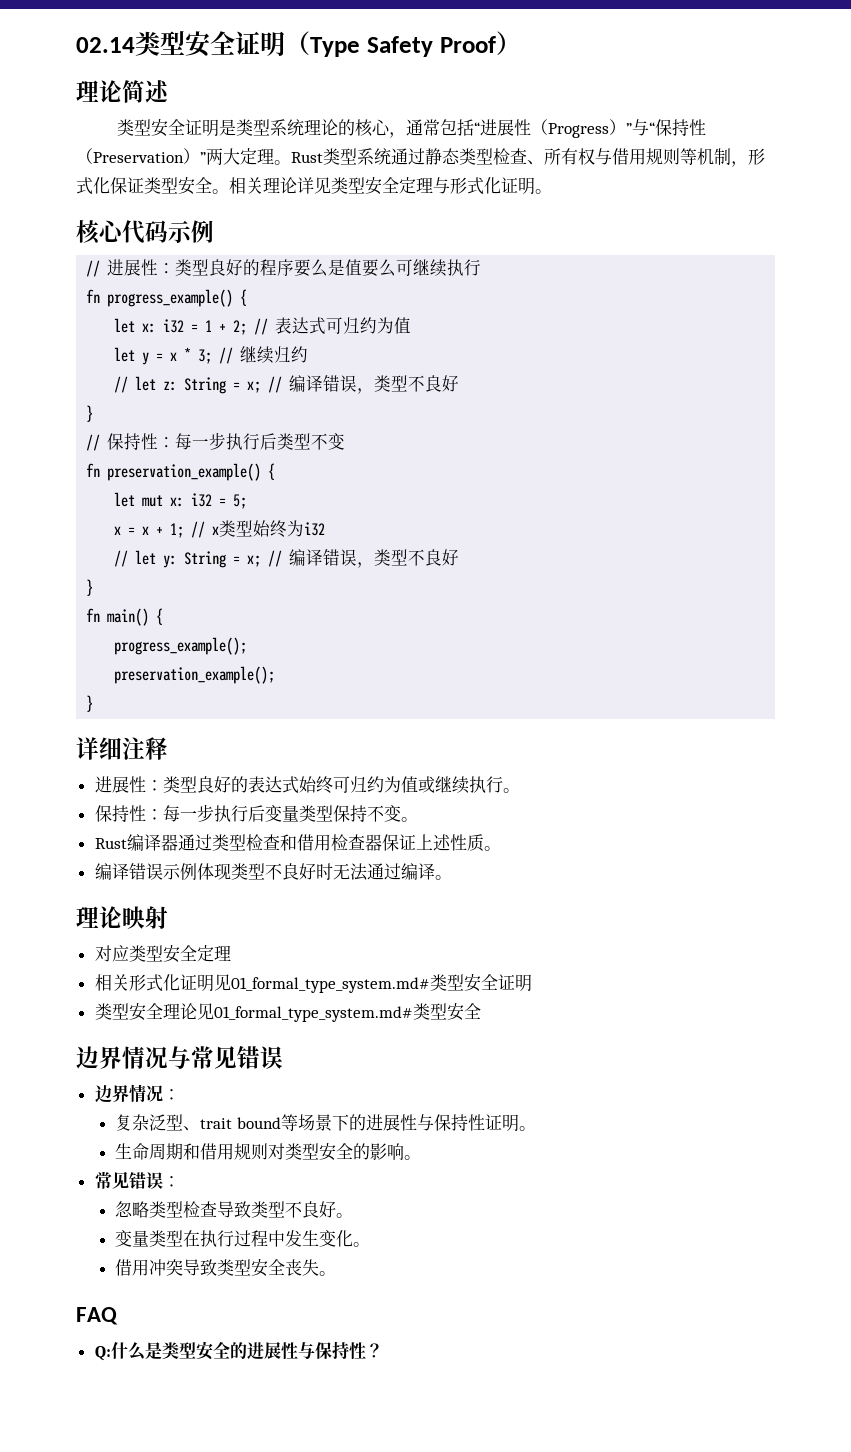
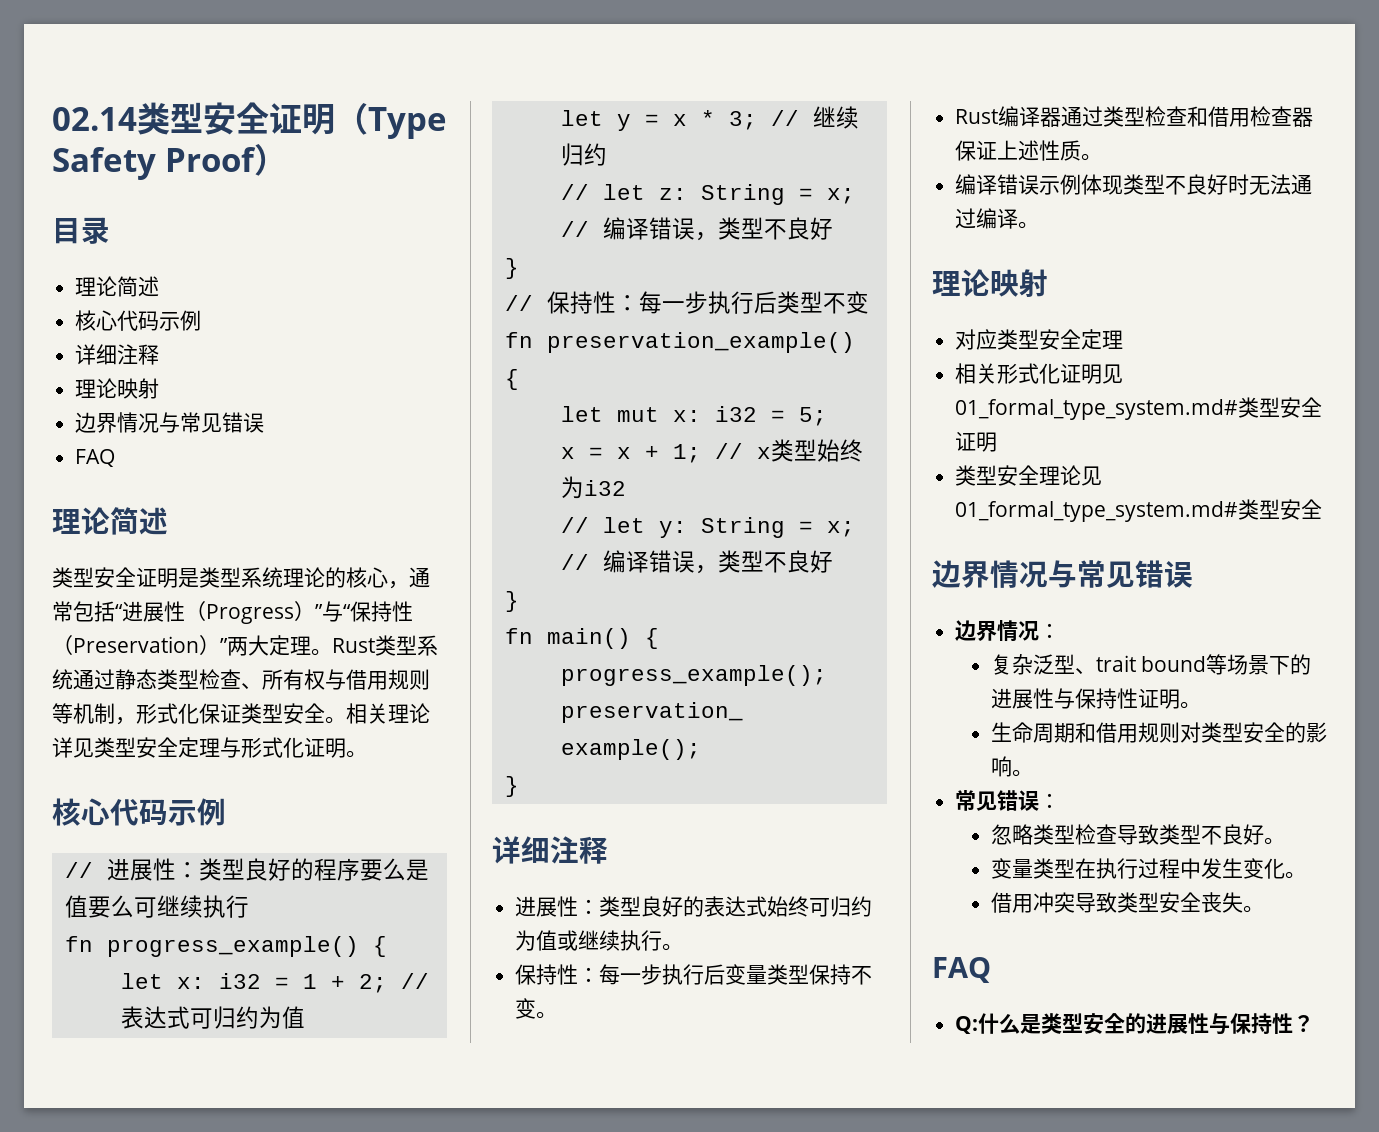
(521, 43) none -> [52,217,110,244] [75,276,160,297] [75,310,202,331] [75,344,160,365] [75,378,160,399] [75,412,265,433] [75,449,116,467] // 目录 // 理论简述 // 核心代码示例 // 详细注释 // 理论映射 // 边界情况与常见错误 // FAQ

